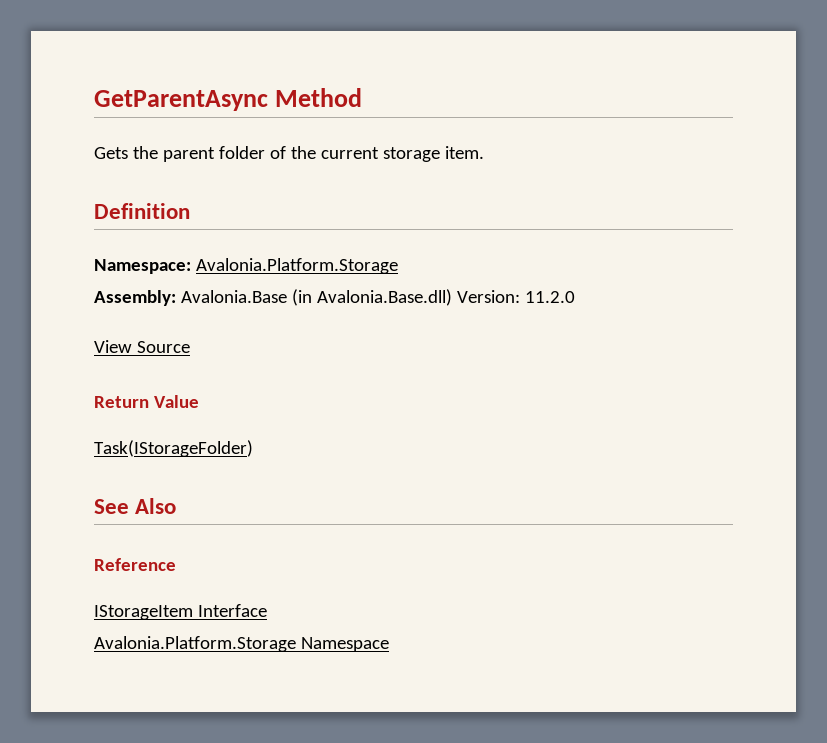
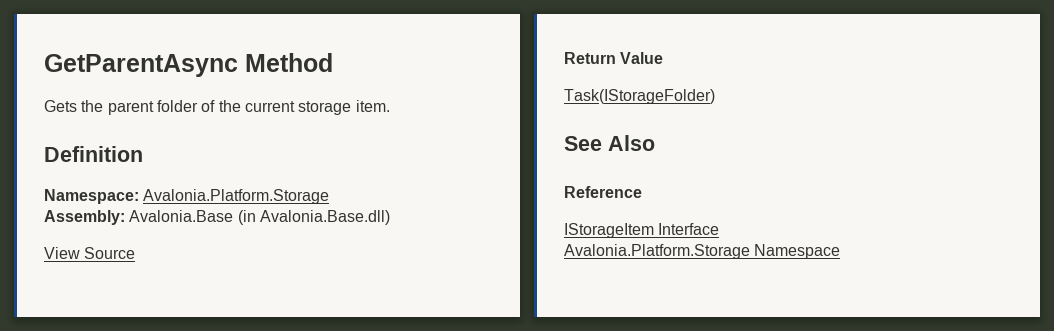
[456,290,575,303] Version: 11.2.0 -> (390, 217) none

